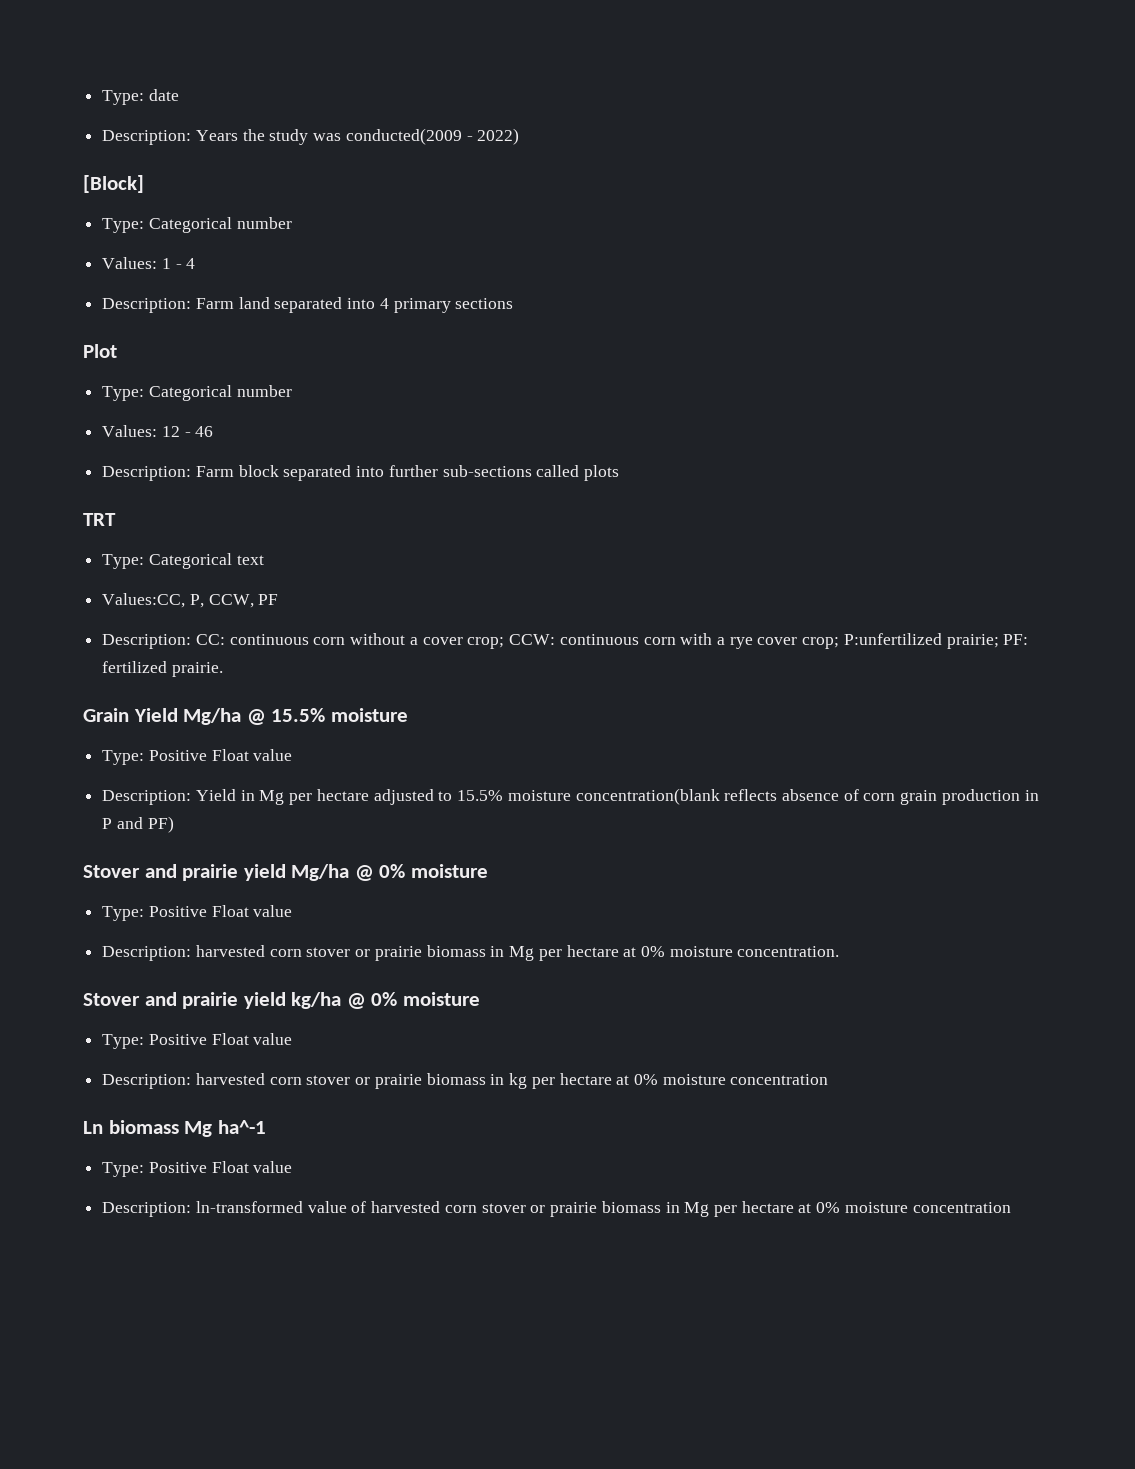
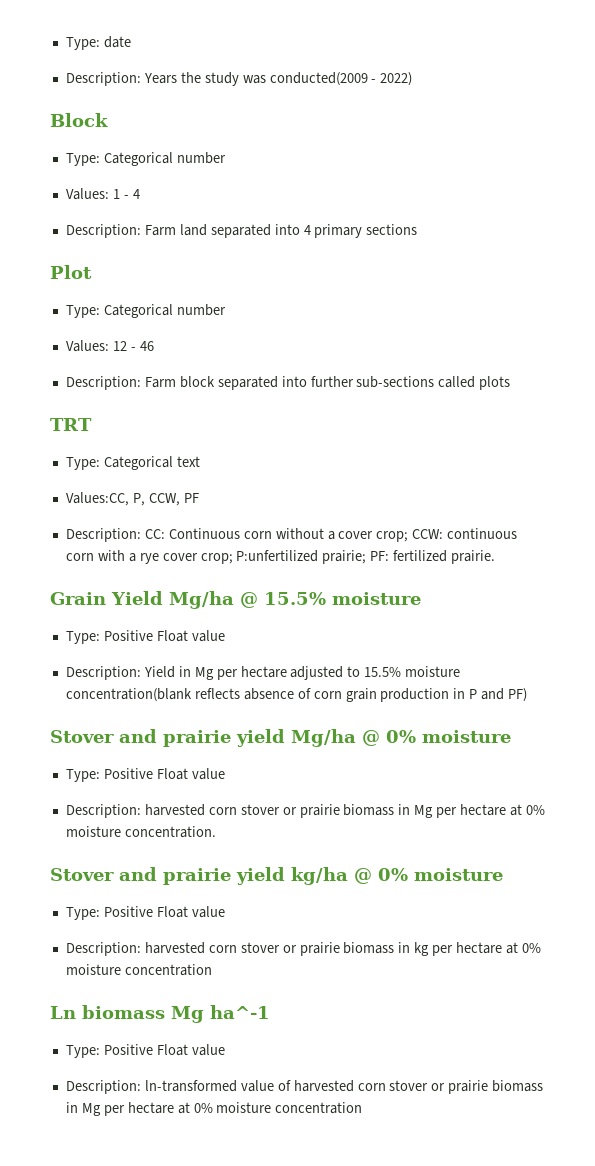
[83,175,144,193] [Block] -> [50,113,108,127] Block
[229,634,309,645] continuous -> [168,528,240,539] Continuous

